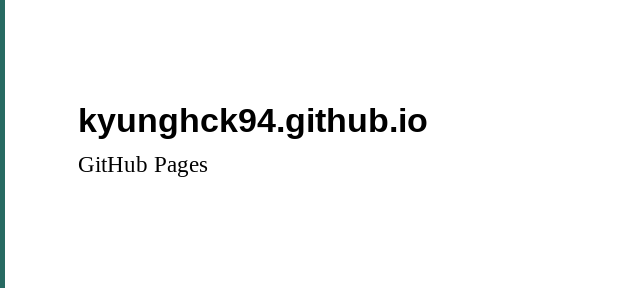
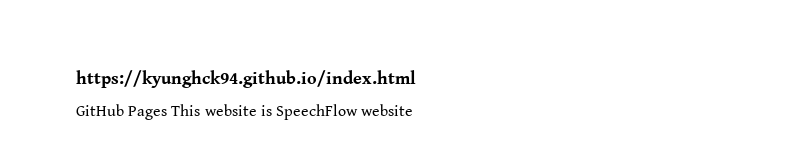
[78,108,428,139] kyunghck94.github.io -> [76,70,416,88] https://kyunghck94.github.io/index.html
(209, 167) none -> [171,104,414,120] This website is SpeechFlow website

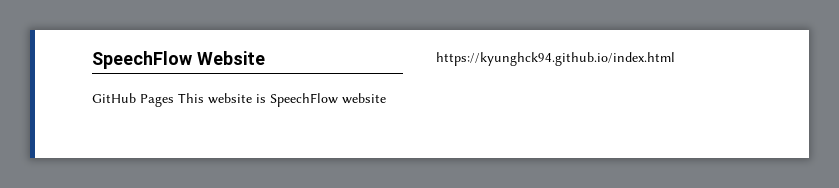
[76,70,416,88] https://kyunghck94.github.io/index.html -> [92,51,265,69] SpeechFlow Website
(414, 110) none -> [436,52,675,66] https://kyunghck94.github.io/index.html

